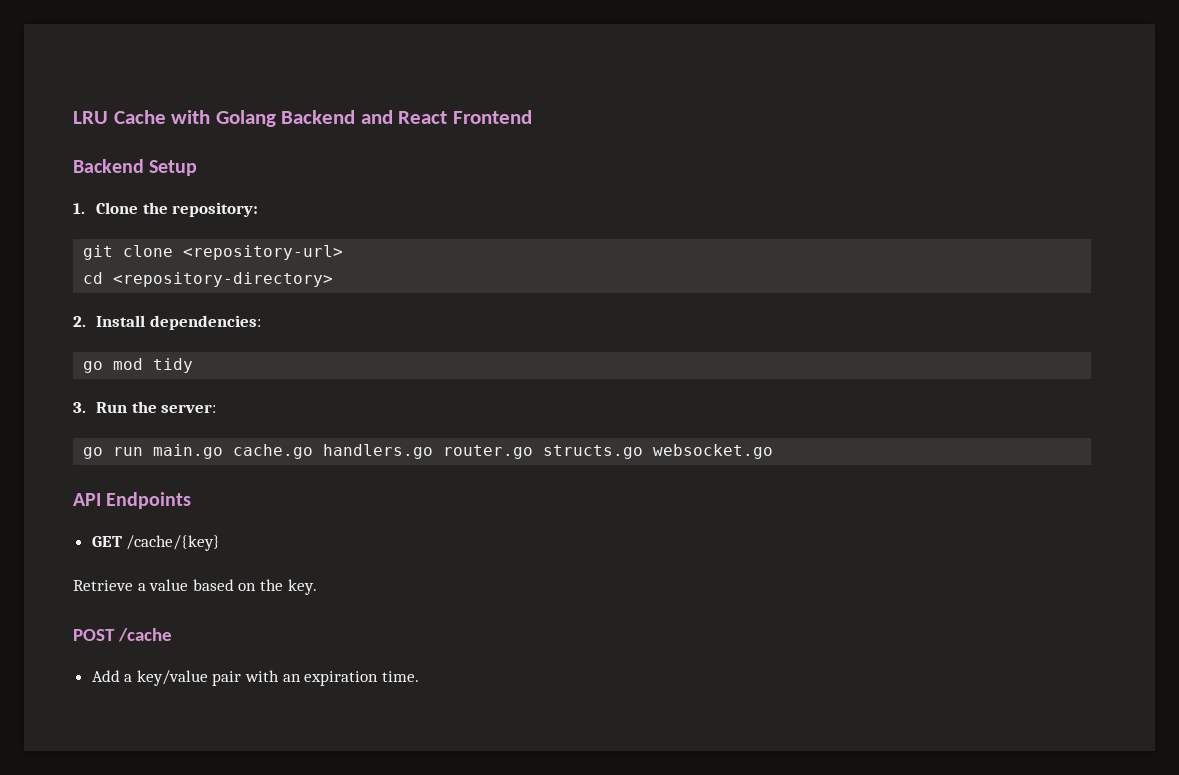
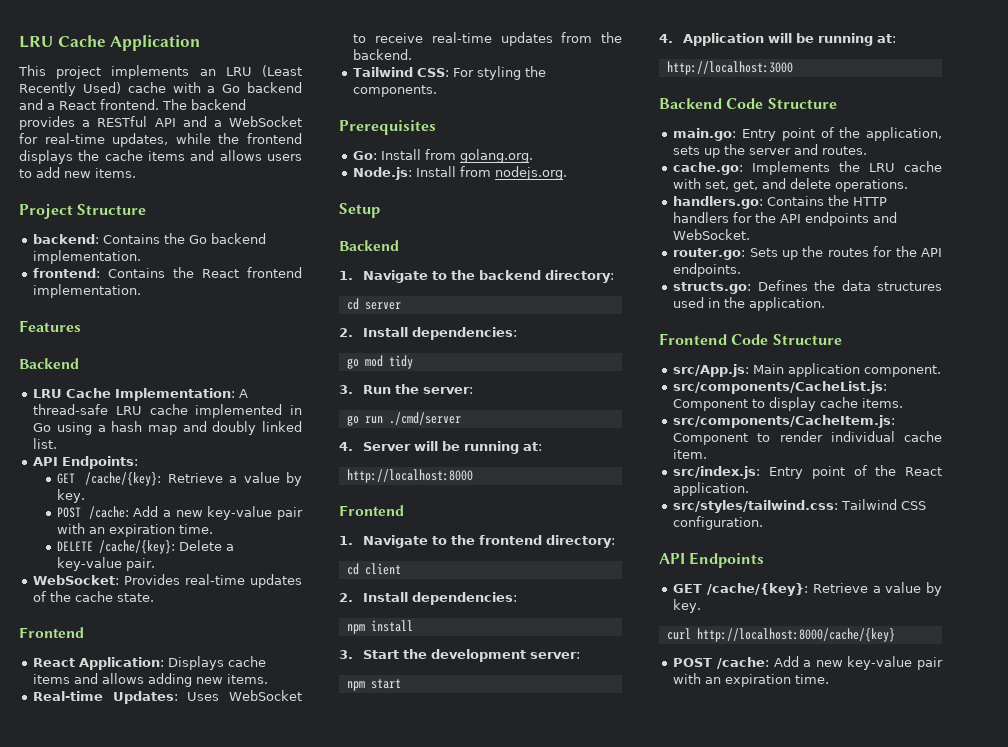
[73,110,532,127] [73,159,144,173] LRU Cache with Golang Backend and React Frontend // Backend -> [19,35,201,51] [18,65,302,79] [19,82,303,96] [19,99,246,110] [19,116,302,130] [19,133,302,147] [19,150,302,164] [19,167,136,178] [19,204,147,219] [33,233,267,244] [33,250,142,264] [33,267,302,278] [33,284,142,298] [19,320,81,332] [19,358,79,369] [33,388,249,401] [33,404,302,418] [33,421,302,435] [33,438,58,449] [33,456,139,469] [57,472,303,486] [57,489,86,503] [57,506,303,520] [57,523,214,537] [57,540,235,554] [57,557,156,571] [33,574,302,588] [33,591,155,602] [19,627,84,638] [33,656,267,670] [33,673,269,687] [33,690,302,704] [353,32,622,46] [353,49,413,60] [353,66,547,80] [353,85,438,97] [339,120,436,135] [353,149,534,163] [353,166,568,180] LRU Cache Application // This project implements an LRU (Least Recently Used) cache with a Go backend and a React frontend. The backend provides a RESTful API and a WebSocket for real-time updates, while the frontend displays the cache items and allows users to add new items. // Project Structure // backend: Contains the Go backend implementation. // frontend: Contains the React frontend implementation. // Features // Backend // LRU Cache Implementation: A thread-safe LRU cache implemented in Go using a hash map and doubly linked list. // API Endpoints: // GET /cache/{key}: Retrieve a value by key. // POST /cache: Add a new key-value pair with an expiration time. // DELETE /cache/{key}: Delete a key-value pair. // WebSocket: Provides real-time updates of the cache state. // Frontend // React Application: Displays cache items and allows adding new items. // Real-time Updates: Uses WebSocket to receive real-time updates from the backend. // Tailwind CSS: For styling the components. // Prerequisites // Go: Install from golang.org. // Node.js: Install from nodejs.org. //
[73,202,259,217] [83,245,344,260] [83,272,334,287] // 1. Clone the repository: // git clone <repository-url> // cd <repository-directory> -> [339,240,399,251] [339,270,615,283] [346,298,401,310] // Backend // 1. Navigate to the backend directory: // cd server
[153,444,774,459] main.go cache.go handlers.go router.go structs.go websocket.go -> [388,412,461,425] [339,441,543,454] [346,469,473,483] [339,505,404,516] [339,535,616,548] [346,563,401,575] [339,592,518,605] [346,620,413,634] [339,649,581,662] [346,679,401,691] [659,33,897,46] [666,61,793,75] [659,98,837,109] [673,127,942,141] [673,144,868,158] [673,161,942,175] [673,178,909,192] [673,195,888,209] [673,212,898,226] [673,229,751,240] [673,246,942,260] [673,263,742,277] [673,280,942,294] [673,297,826,311] [659,333,842,345] [673,363,942,377] [673,381,888,394] [673,397,904,411] [673,415,896,428] [673,431,942,445] [673,449,708,459] [673,465,942,479] [673,482,750,496] [673,499,927,513] [673,516,764,530] ./cmd/server // 4. Server will be running at: // http://localhost:8000 // Frontend // 1. Navigate to the frontend directory: // cd client // 2. Install dependencies: // npm install // 3. Start the development server: // npm start // 4. Application will be running at: // http://localhost:3000 // Backend Code Structure // main.go: Entry point of the application, sets up the server and routes. // cache.go: Implements the LRU cache with set, get, and delete operations. // handlers.go: Contains the HTTP handlers for the API endpoints and WebSocket. // router.go: Sets up the routes for the API endpoints. // structs.go: Defines the data structures used in the application. // Frontend Code Structure // src/App.js: Main application component. // src/components/CacheList.js: Component to display cache items. // src/components/CacheItem.js: Component to render individual cache item. // src/index.js: Entry point of the React application. // src/styles/tailwind.css: Tailwind CSS configuration.
[126,535,221,551] [73,579,317,595] [73,628,172,642] [91,670,208,686] /cache/{key} // Retrieve a value based on the key. // POST /cache // Add a key/value -> [707,582,942,596] [673,599,702,613] [666,628,895,642] [673,656,913,670] /cache/{key}: Retrieve a value by key. // curl http://localhost:8000/cache/{key} // POST /cache: Add a new key-value

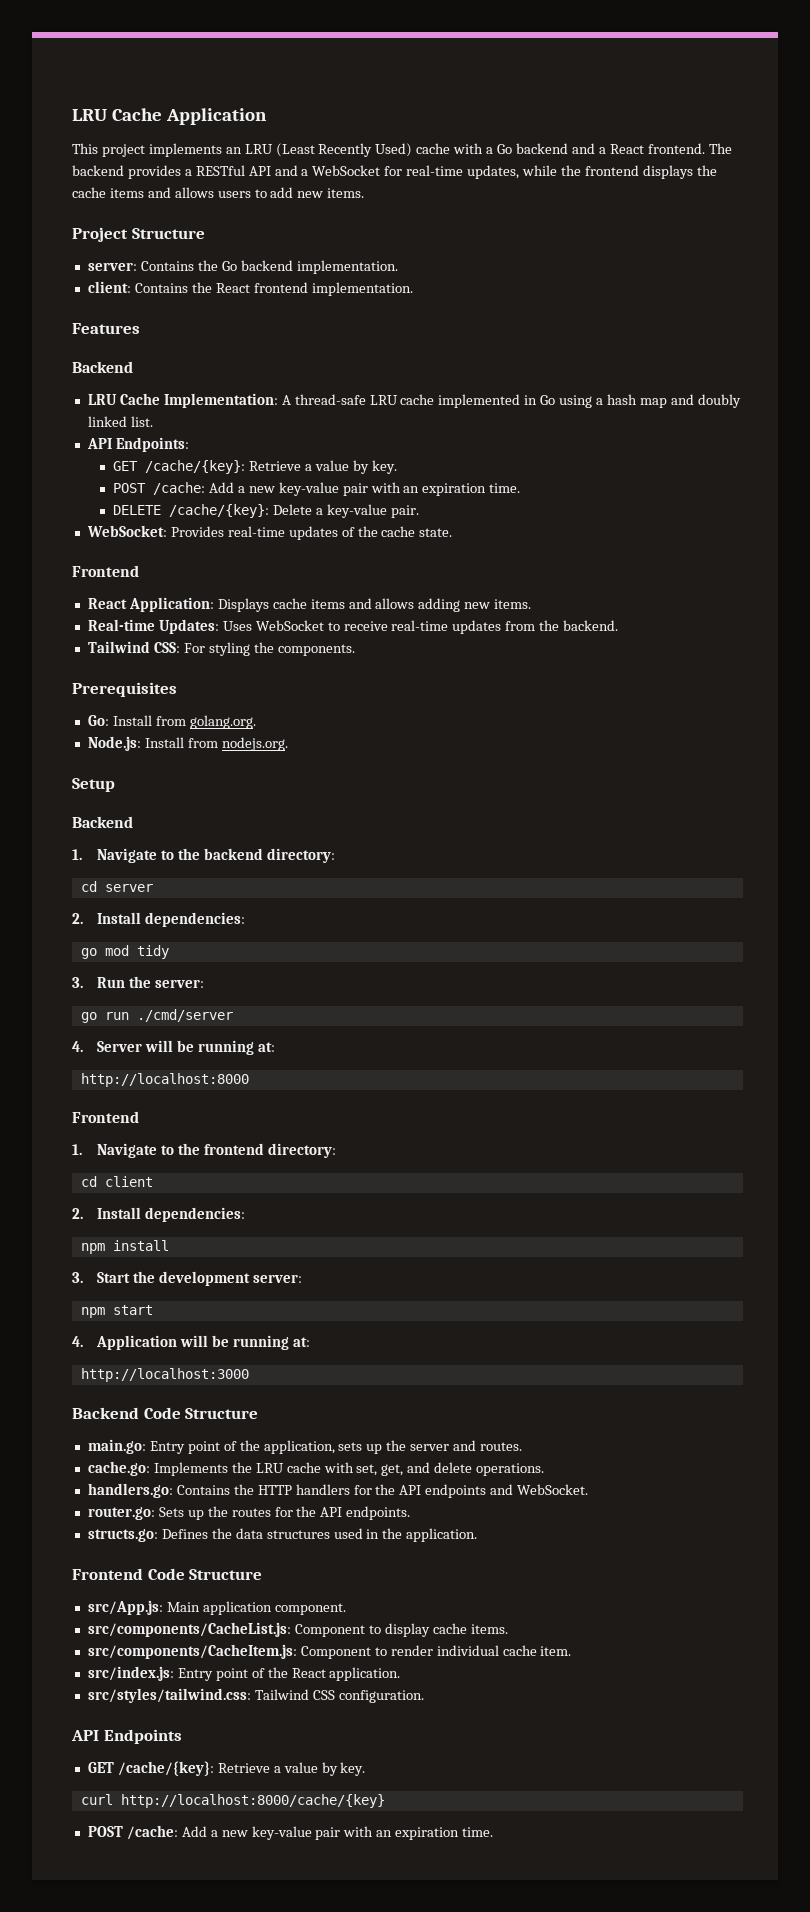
[33,234,100,244] backend: -> [87,262,137,271] server:
[33,268,101,278] frontend: -> [87,281,131,293] client:

